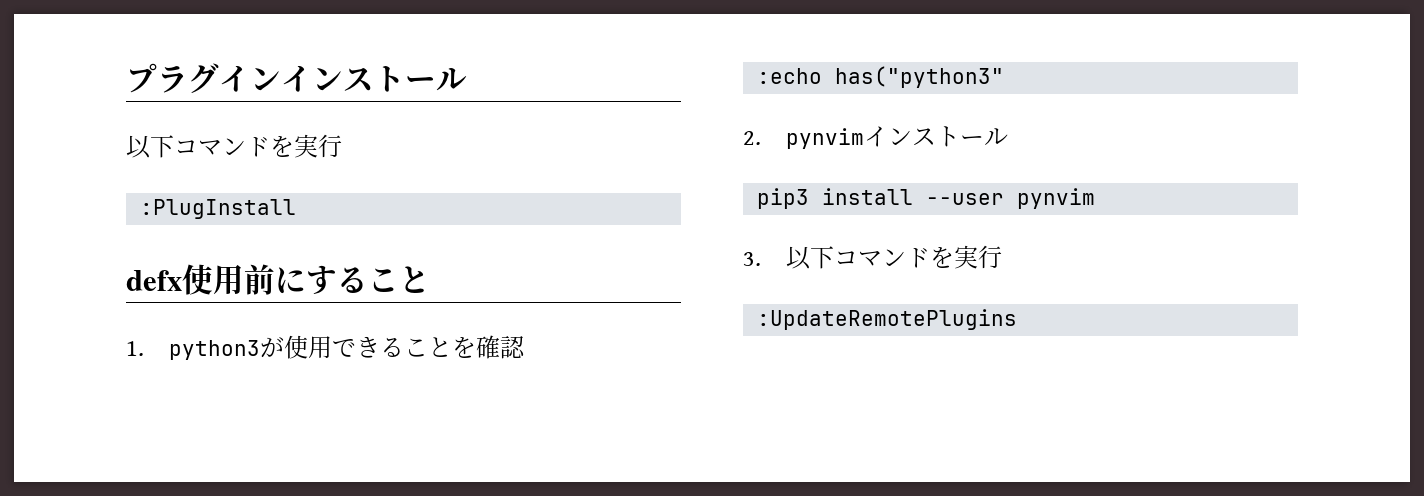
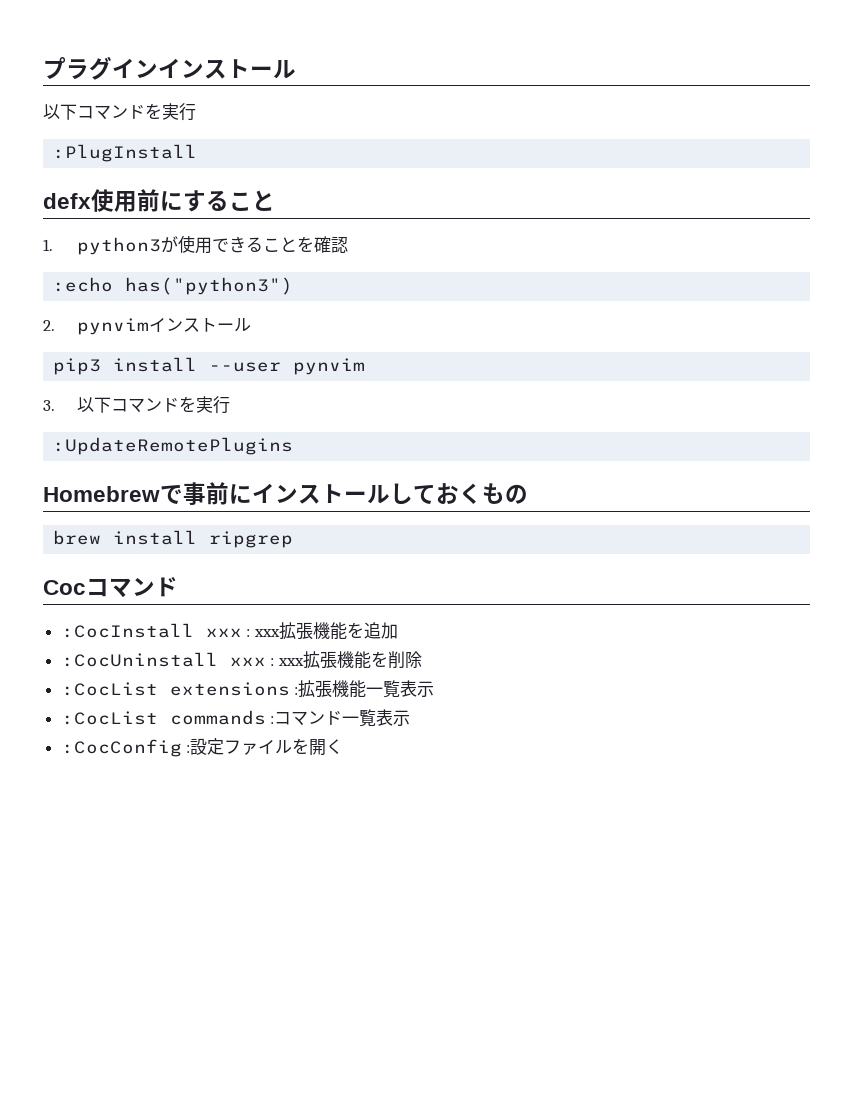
[835,66,1005,88] has("python3" -> [125,277,294,295] has("python3")
(1018, 319) none -> [43,482,528,505] [53,530,294,548] [43,577,178,598] [61,622,398,640] [61,651,422,669] [61,680,435,698] [61,709,411,727] [61,738,344,757] // Homebrewで事前にインストールしておくもの // brew install ripgrep // Cocコマンド // :CocInstall xxx : xxx拡張機能を追加 // :CocUninstall xxx : xxx拡張機能を削除 // :CocList extensions :拡張機能一覧表示 // :CocList commands :コマンド一覧表示 // :CocConfig :設定ファイルを開く

